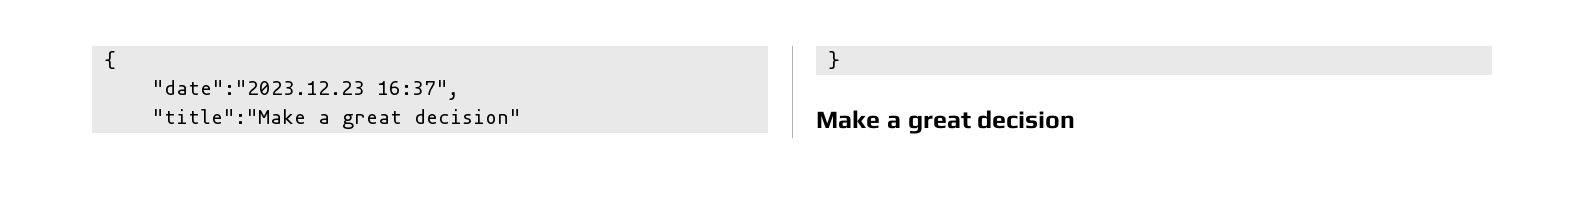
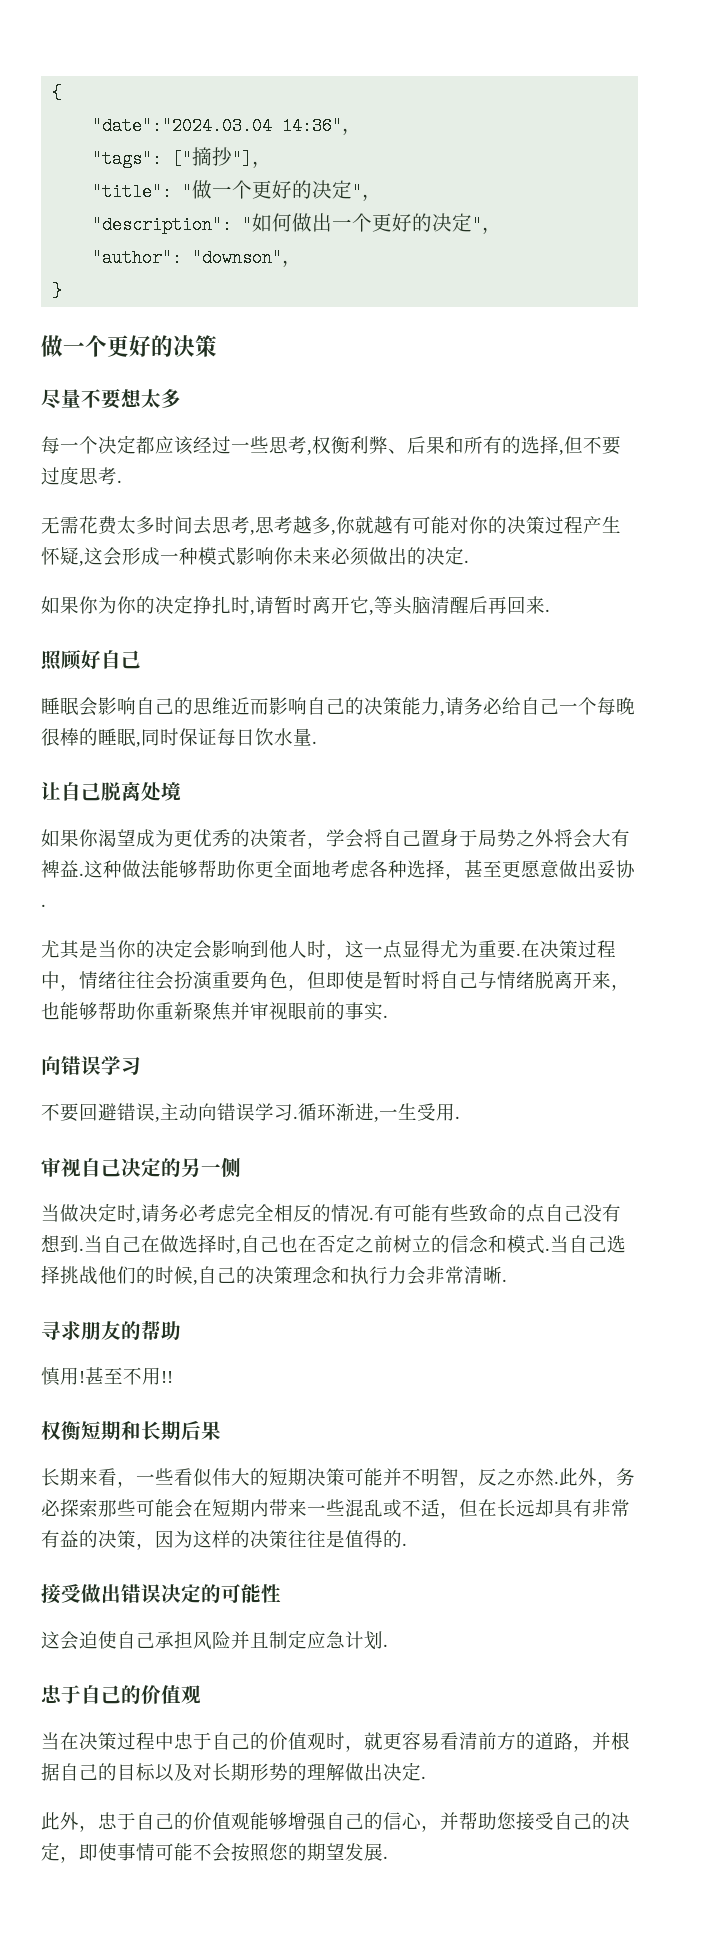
[152,80,459,100] [152,109,521,129] [828,51,840,69] [816,110,1076,134] "date":"2023.12.23 16:37", // "title":"Make a great decision" // } // Make a great decision -> [92,117,363,135] [92,147,273,168] [92,180,383,201] [92,213,503,234] [92,249,303,267] [52,282,63,300] [41,335,217,357] [41,389,181,409] [41,435,621,455] [41,467,122,485] [41,516,621,535] [41,546,469,566] [41,595,550,615] [41,650,141,671] [41,697,635,716] [41,728,317,747] [41,782,181,801] [41,829,630,849] [41,859,636,880] [41,904,46,907] [41,939,616,960] [41,971,630,991] [41,1002,388,1021] [41,1056,141,1075] [41,1103,460,1122] [41,1157,241,1177] [41,1203,621,1223] [41,1234,626,1254] [41,1265,507,1285] [41,1320,181,1340] [41,1367,173,1386] [41,1421,221,1441] [41,1468,635,1488] [41,1499,630,1519] [41,1530,407,1550] [41,1584,281,1604] [41,1630,388,1650] [41,1685,201,1704] [41,1732,630,1752] [41,1762,426,1782] [41,1812,630,1832] [41,1842,388,1863] "date":"2024.03.04 14:36"， // "tags": ["摘抄"]， // "title": "做一个更好的决定"， // "description": "如何做出一个更好的决定"， // "author": "downson"， // } // 做一个更好的决策 // 尽量不要想太多 // 每一个决定都应该经过一些思考,权衡利弊、后果和所有的选择,但不要过度思考. // 无需花费太多时间去思考,思考越多,你就越有可能对你的决策过程产生怀疑,这会形成一种模式影响你未来必须做出的决定. // 如果你为你的决定挣扎时,请暂时离开它,等头脑清醒后再回来. // 照顾好自己 // 睡眠会影响自己的思维近而影响自己的决策能力,请务必给自己一个每晚很棒的睡眠,同时保证每日饮水量. // 让自己脱离处境 // 如果你渴望成为更优秀的决策者，学会将自己置身于局势之外将会大有裨益.这种做法能够帮助你更全面地考虑各种选择，甚至更愿意做出妥协. // 尤其是当你的决定会影响到他人时，这一点显得尤为重要.在决策过程中，情绪往往会扮演重要角色，但即使是暂时将自己与情绪脱离开来，也能够帮助你重新聚焦并审视眼前的事实. // 向错误学习 // 不要回避错误,主动向错误学习.循环渐进,一生受用. // 审视自己决定的另一侧 // 当做决定时,请务必考虑完全相反的情况.有可能有些致命的点自己没有想到.当自己在做选择时,自己也在否定之前树立的信念和模式.当自己选择挑战他们的时候,自己的决策理念和执行力会非常清晰. // 寻求朋友的帮助 // 慎用!甚至不用!! // 权衡短期和长期后果 // 长期来看，一些看似伟大的短期决策可能并不明智，反之亦然.此外，务必探索那些可能会在短期内带来一些混乱或不适，但在长远却具有非常有益的决策，因为这样的决策往往是值得的. // 接受做出错误决定的可能性 // 这会迫使自己承担风险并且制定应急计划. // 忠于自己的价值观 // 当在决策过程中忠于自己的价值观时，就更容易看清前方的道路，并根据自己的目标以及对长期形势的理解做出决定. // 此外，忠于自己的价值观能够增强自己的信心，并帮助您接受自己的决定，即使事情可能不会按照您的期望发展.

